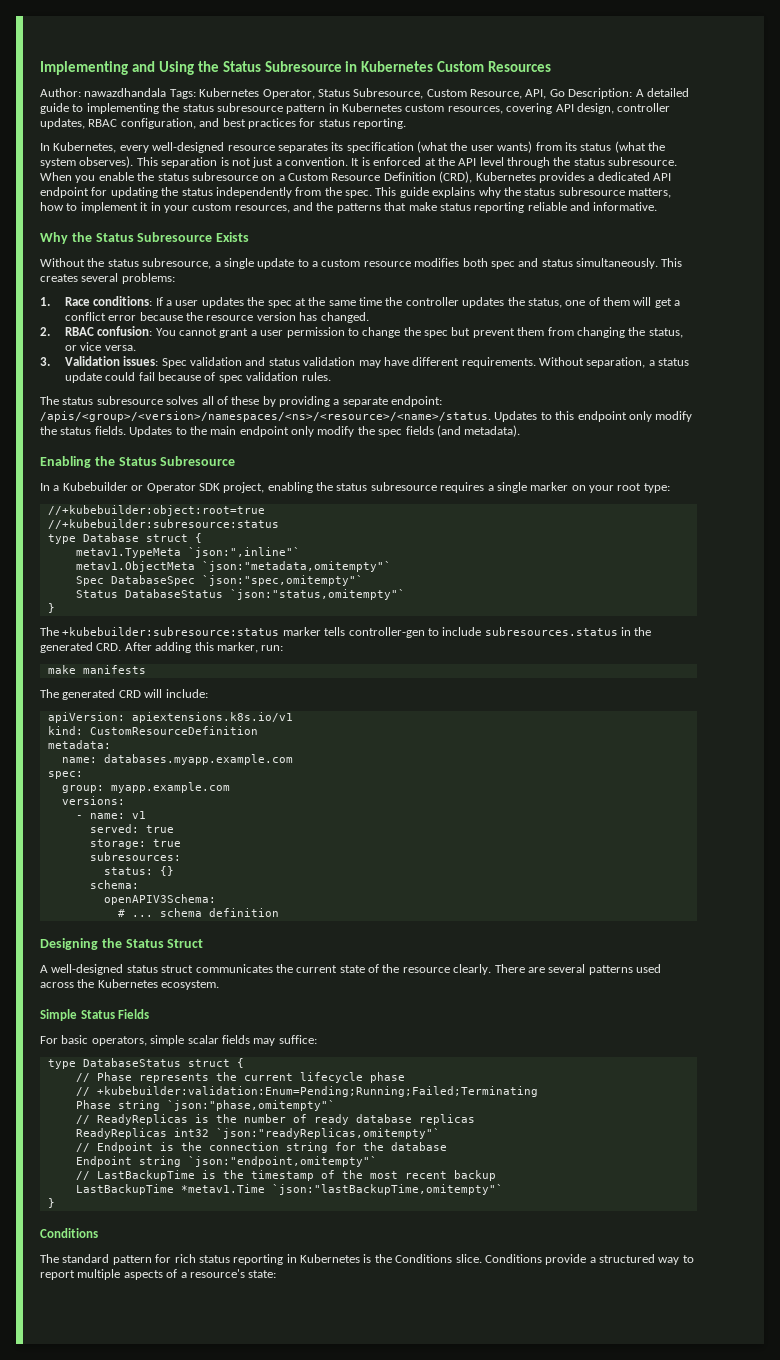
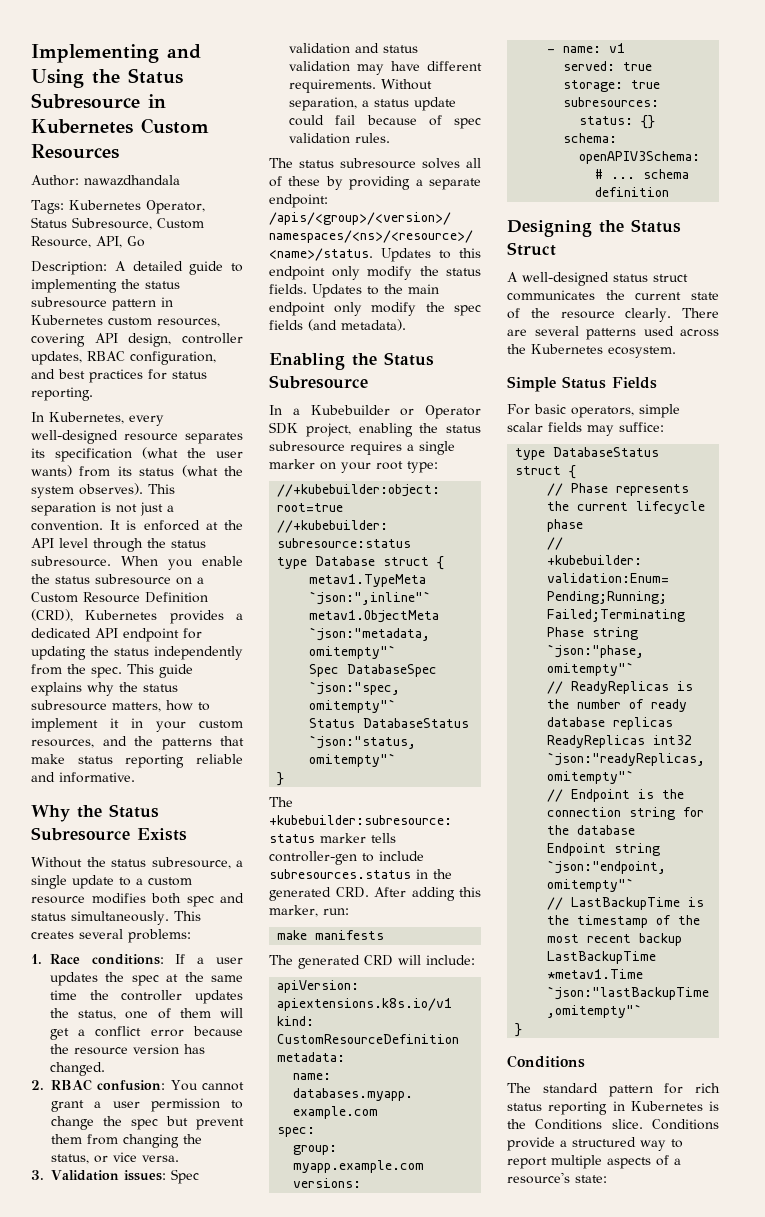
(167, 92) none -> (180, 180) //
(565, 93) none -> (145, 241) //

